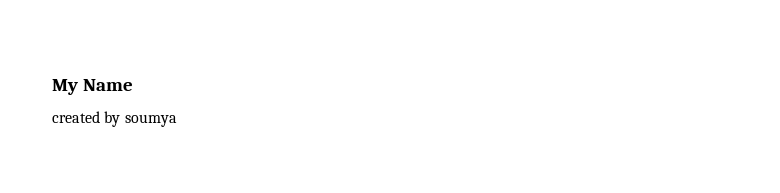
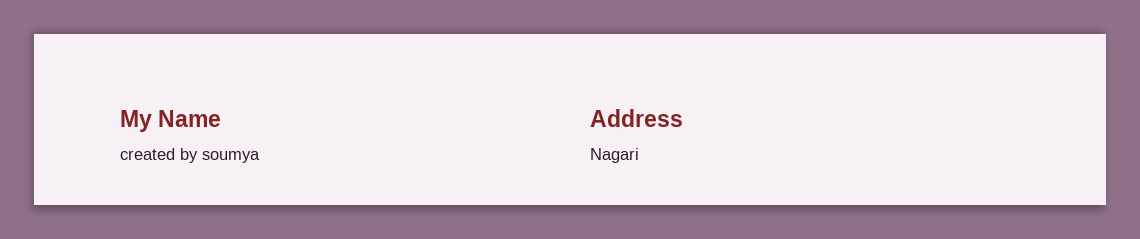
(177, 120) none -> [590,109,683,127] [590,148,639,163] // Address // Nagari

